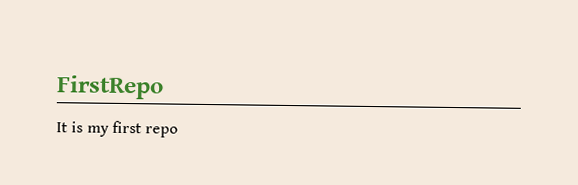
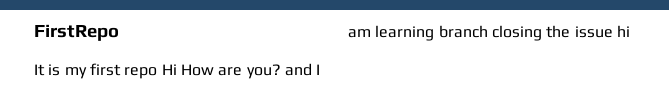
(179, 132) none -> [161,63,321,79] [348,25,630,41] Hi How are you? and I am learning branch closing the issue hi

